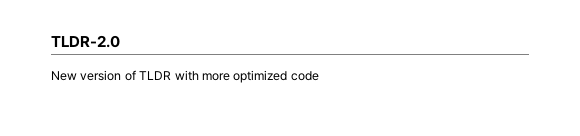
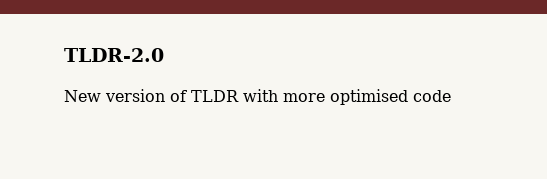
[233,70,288,83] optimized -> [330,89,408,105] optimised

